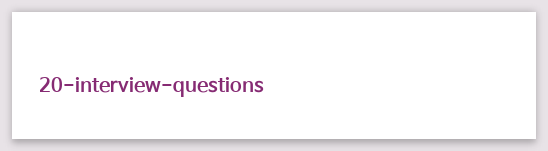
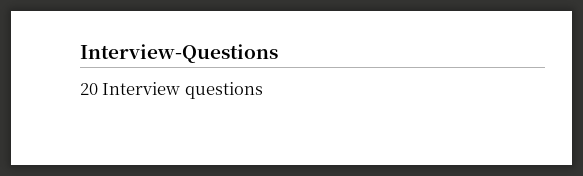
[39,77,264,97] 20-interview-questions -> [80,44,278,63] [80,82,263,99] Interview-Questions // 20 Interview questions

